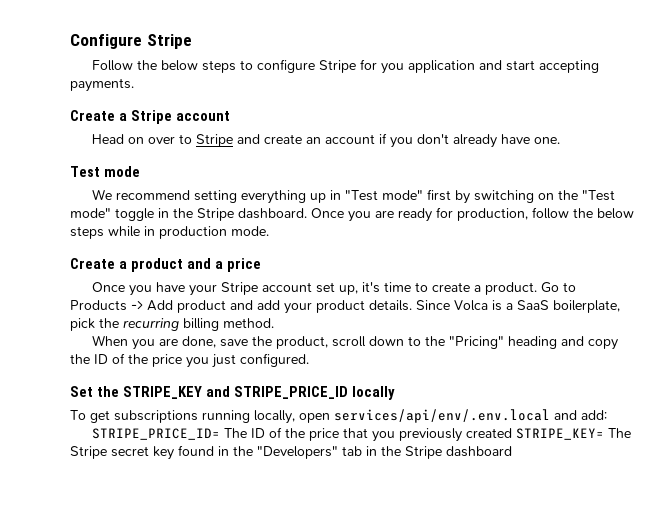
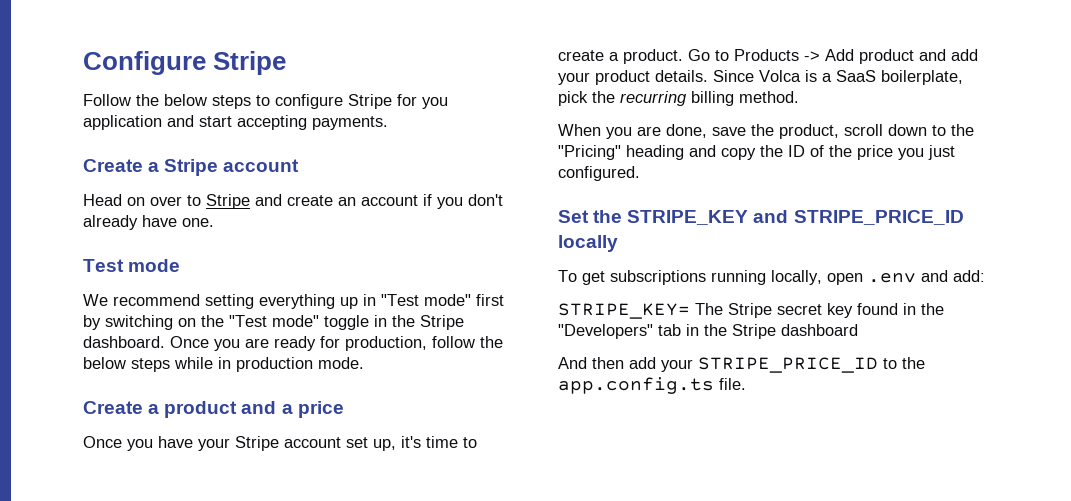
[334,409,550,423] services/api/env/.env.local -> [868,273,916,283] .env
[91,427,512,442] STRIPE_PRICE_ID= The ID of the price that you previously created -> (985, 276) none
(512, 451) none -> [558,357,925,373] [558,377,746,394] // And then add your STRIPE_PRICE_ID to the app.config.ts file.

